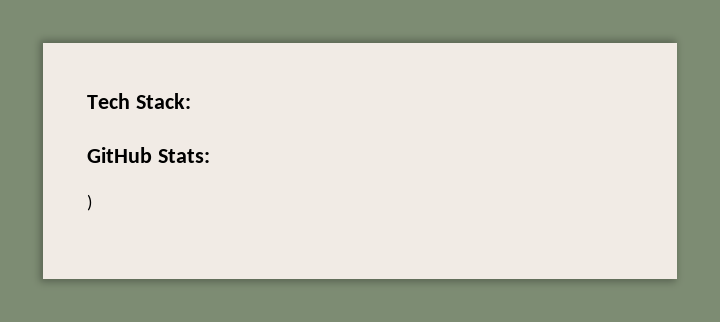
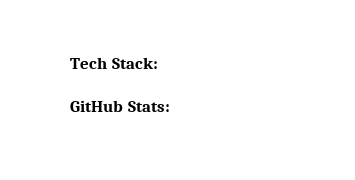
[87,194,92,211] // ) -> (170, 106) none

